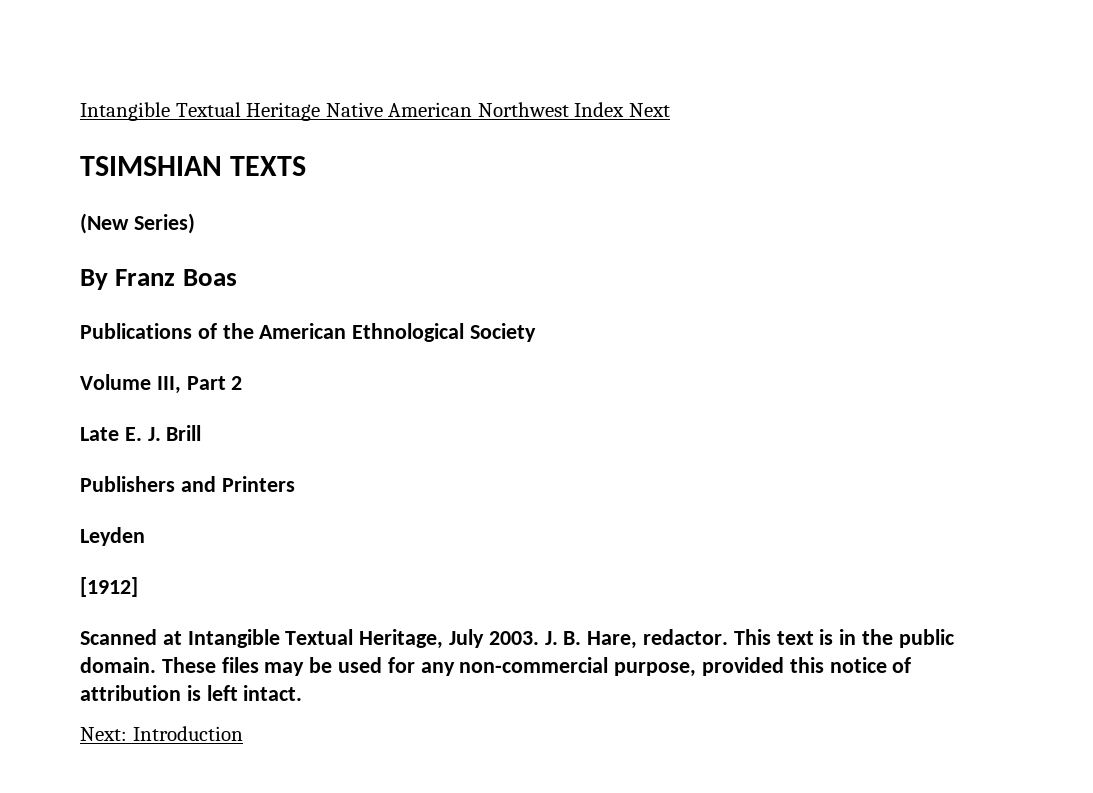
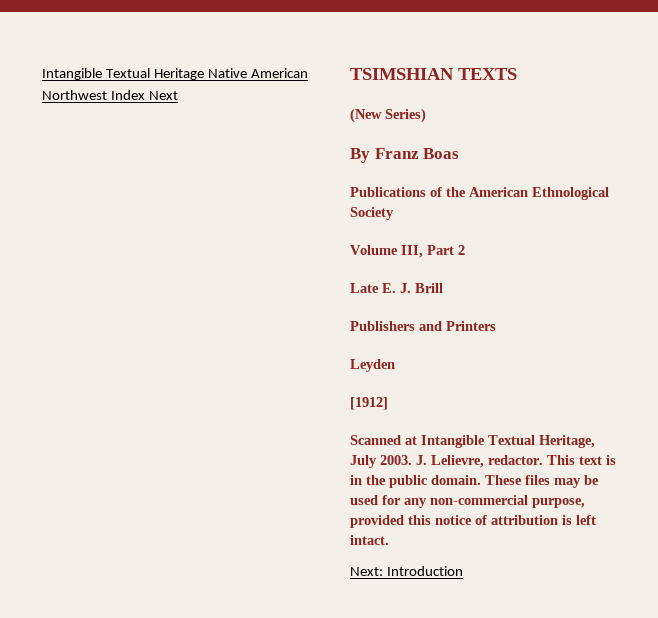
[563,631,638,649] B. Hare, -> [431,455,484,468] Lelievre,

